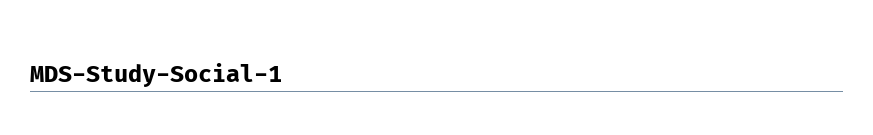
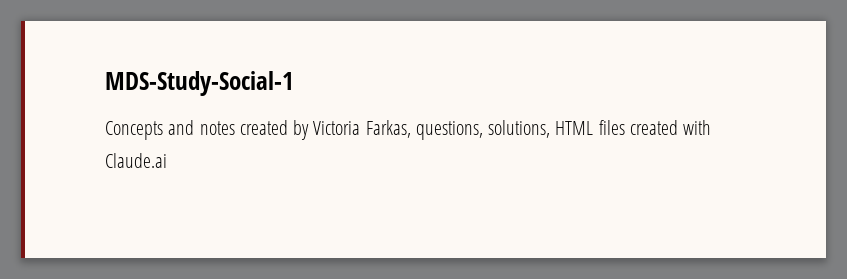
(282, 75) none -> [105,120,712,140] [105,153,167,168] // Concepts and notes created by Victoria Farkas, questions, solutions, HTML files created with Claude.ai

